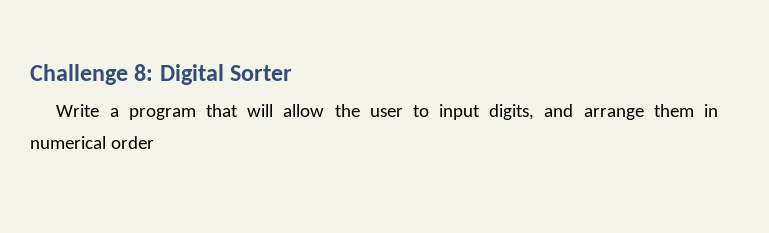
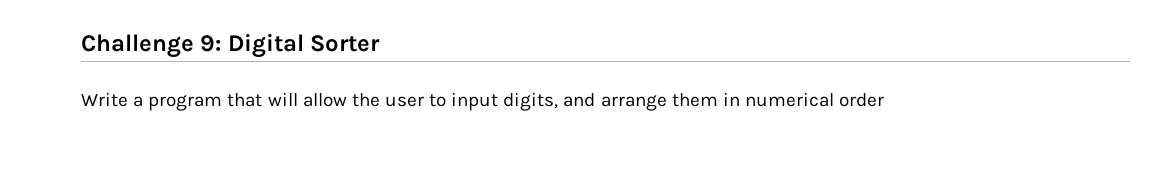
[134,64,154,81] 8: -> [200,35,222,52] 9:

